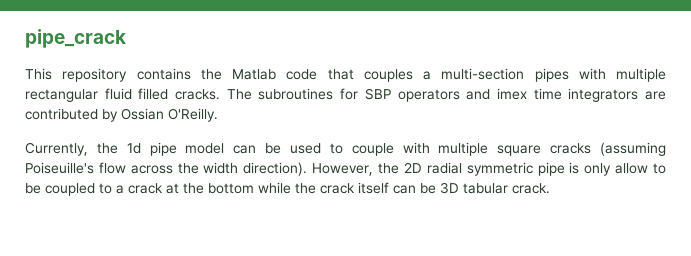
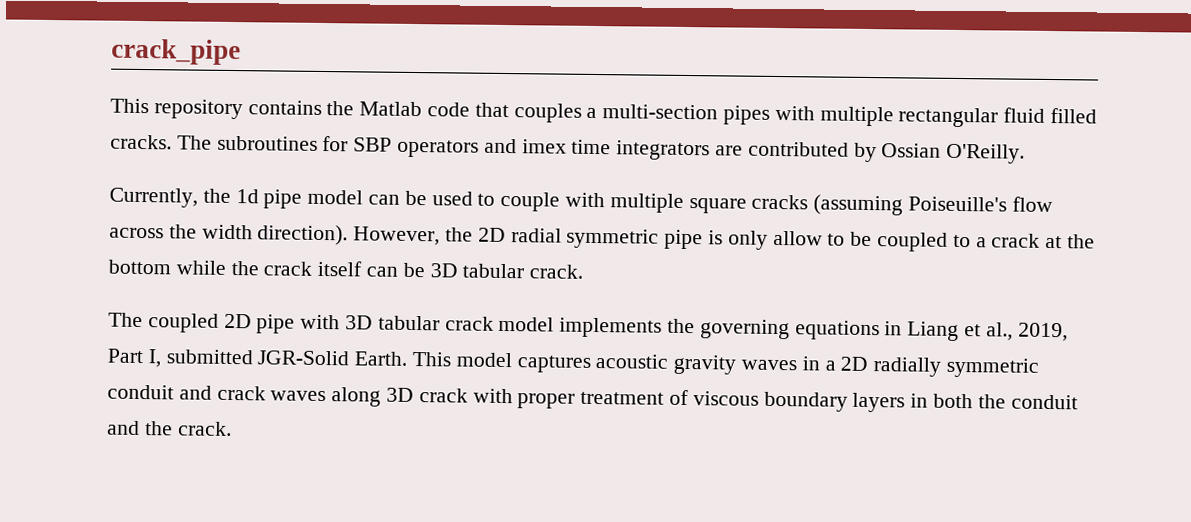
[25,29,126,48] pipe_crack -> [111,38,241,66] crack_pipe
(550, 188) none -> [108,312,1068,342] [107,348,1040,378] [107,384,1078,413] [107,420,232,437] // The coupled 2D pipe with 3D tabular crack model implements the governing equations in Liang et al., 2019, Part I, submitted JGR-Solid Earth. This model captures acoustic gravity waves in a 2D radially symmetric conduit and crack waves along 3D crack with proper treatment of viscous boundary layers in both the conduit and the crack.

